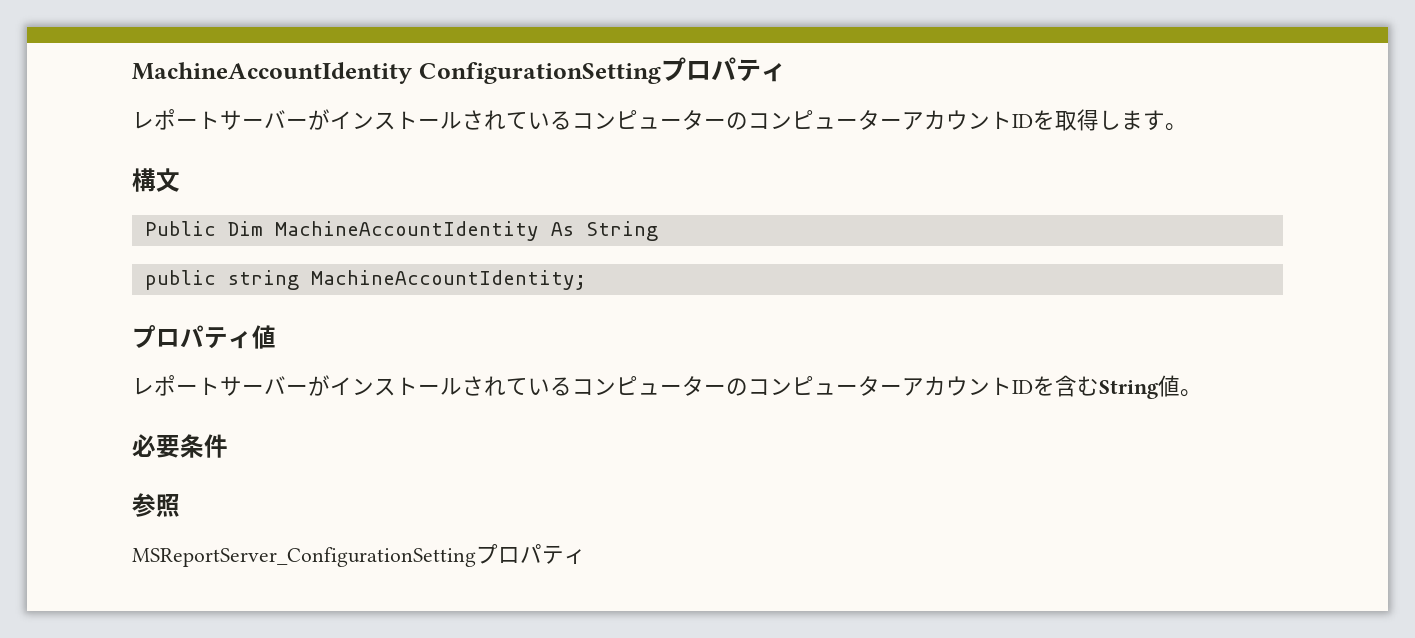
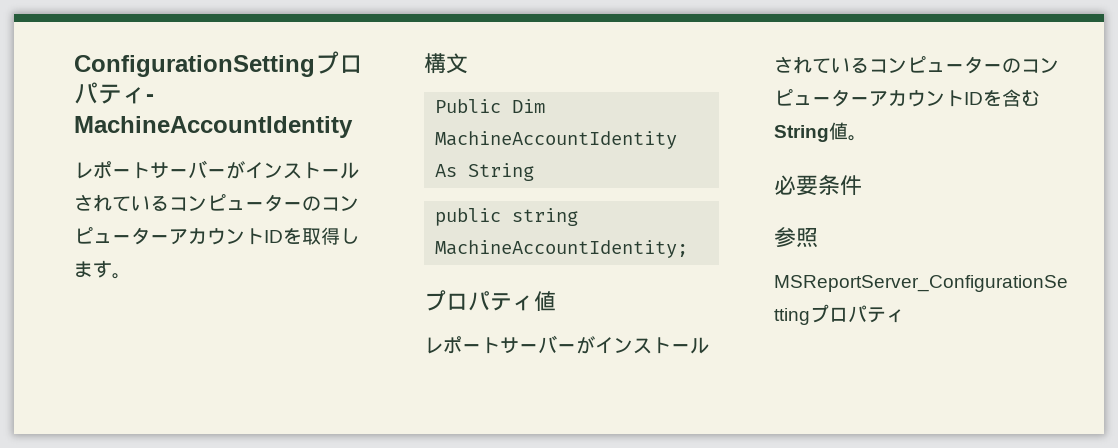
[132,62,412,84] MachineAccountIdentity -> (74, 66) none
(786, 72) none -> [146,94,154,102] [74,116,353,138] - MachineAccountIdentity

